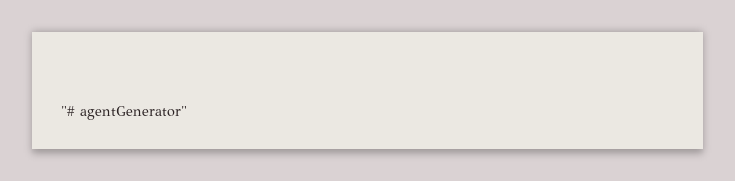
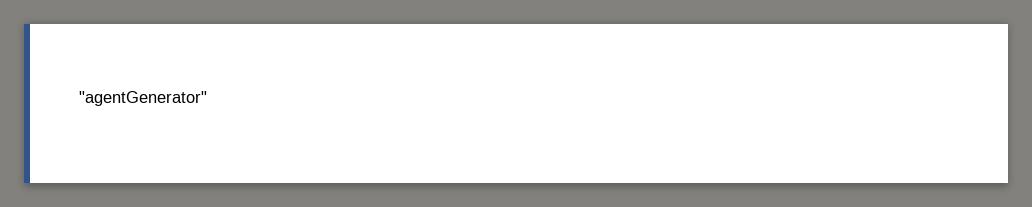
[61,106,187,120] "# agentGenerator" -> [79,91,207,106] "agentGenerator"

